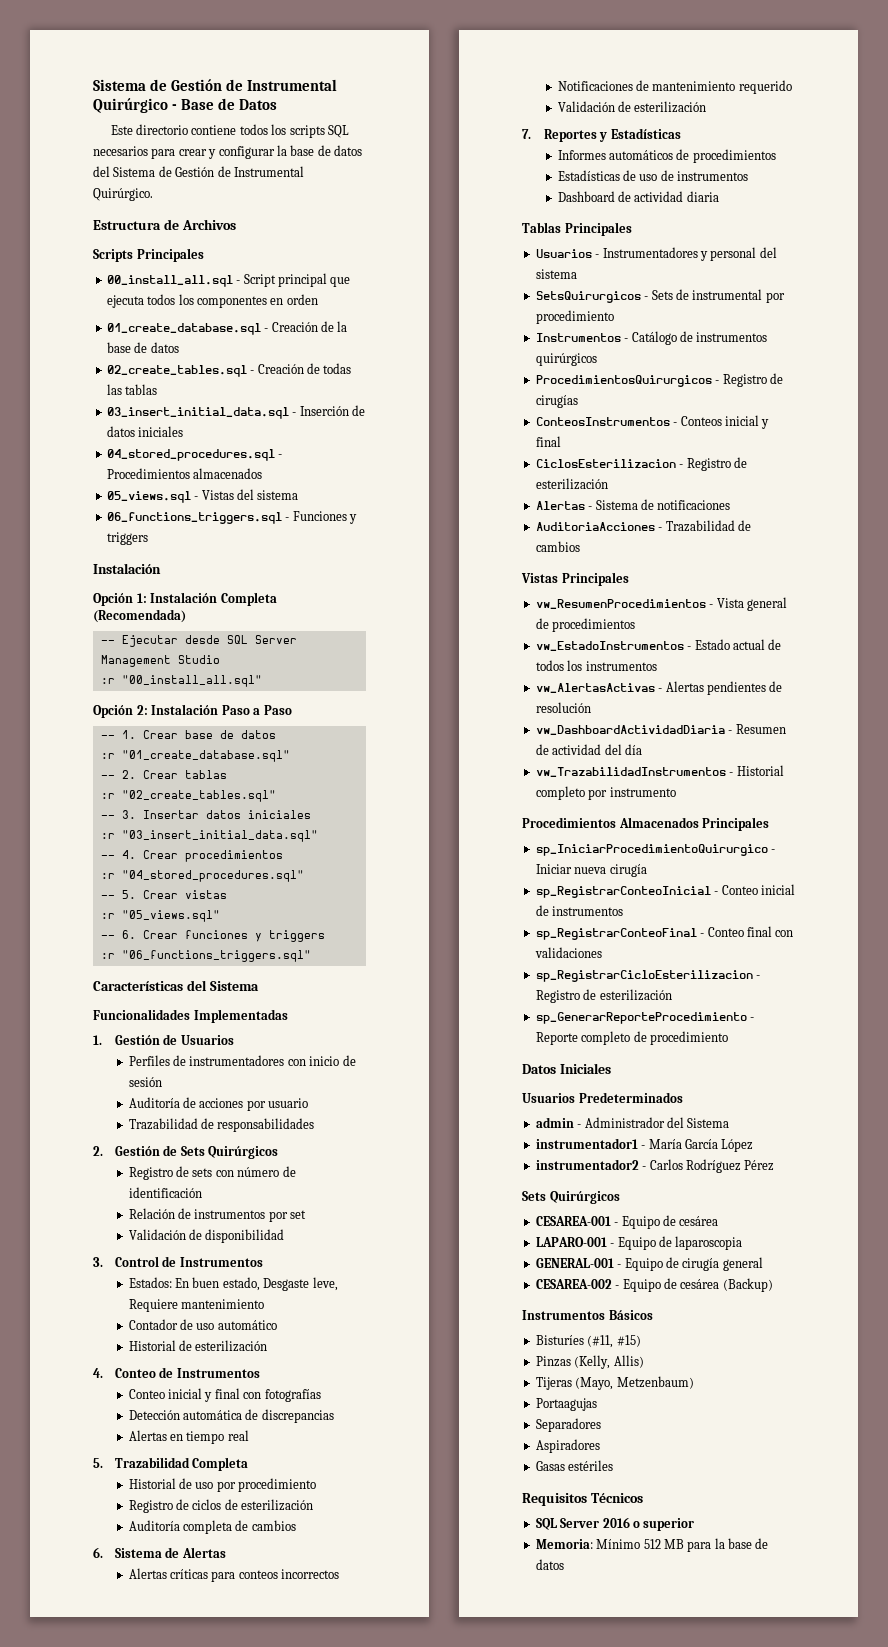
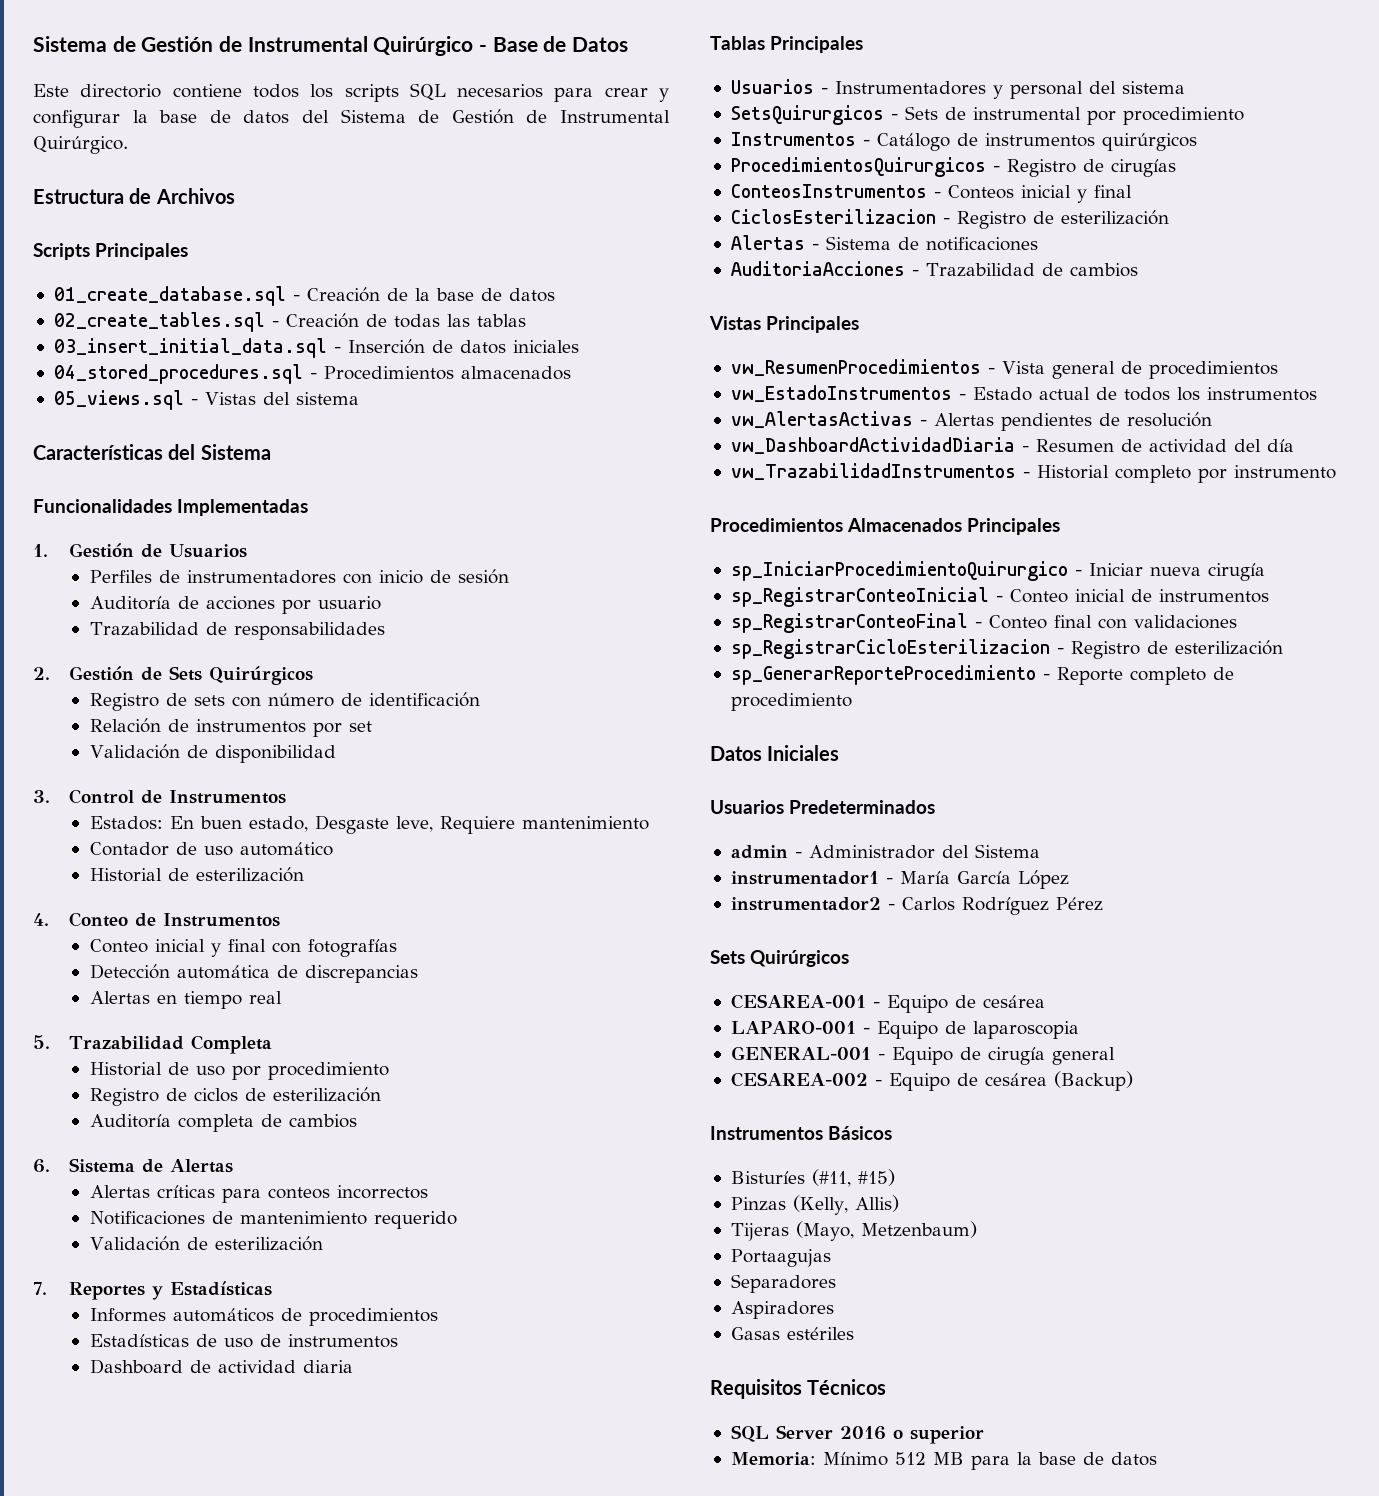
[106,273,351,287] [106,294,318,308] // 00_install_all.sql - Script principal que ejecuta todos los componentes en orden -> (189, 251) none
[106,511,357,524] [106,532,148,545] [93,563,161,574] [93,592,277,606] [93,609,186,623] [100,635,297,647] [100,655,220,667] [100,675,262,687] [93,704,292,718] [100,730,276,739] [100,750,290,762] [100,770,227,779] [100,790,276,802] [100,810,311,819] [100,830,318,842] [100,850,283,862] [100,870,304,882] [100,890,227,899] [100,910,220,922] [100,930,325,942] [100,950,311,962] // 06_functions_triggers.sql - Funciones y triggers // Instalación // Opción 1: Instalación Completa (Recomendada) // -- Ejecutar desde SQL Server Management Studio // :r "00_install_all.sql" // Opción 2: Instalación Paso a Paso // -- 1. Crear base de datos // :r "01_create_database.sql" // -- 2. Crear tablas // :r "02_create_tables.sql" // -- 3. Insertar datos iniciales // :r "03_insert_initial_data.sql" // -- 4. Crear procedimientos // :r "04_stored_procedures.sql" // -- 5. Crear vistas // :r "05_views.sql" // -- 6. Crear funciones y triggers // :r "06_functions_triggers.sql" -> (359, 398) none

